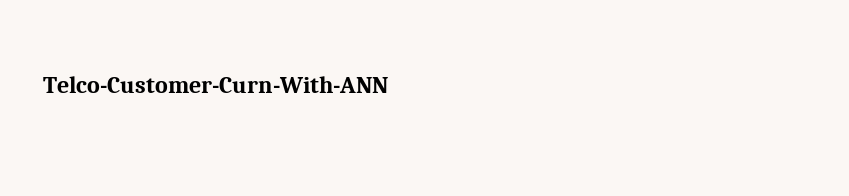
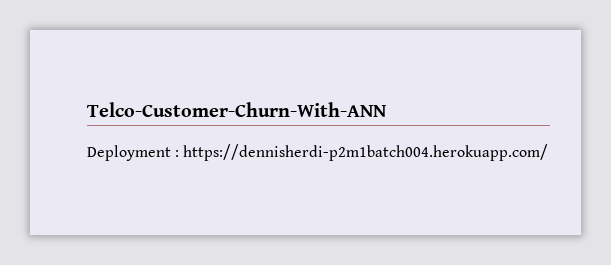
[43,76,388,93] Telco-Customer-Curn-With-ANN -> [87,102,386,117] [87,144,549,161] Telco-Customer-Churn-With-ANN // Deployment : https://dennisherdi-p2m1batch004.herokuapp.com/

